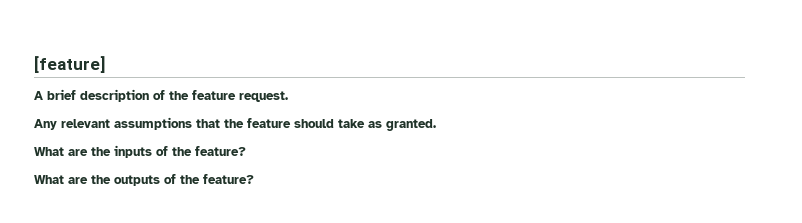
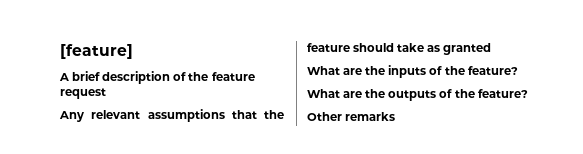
[239,91,288,102] request. -> [60,88,106,99] request
[386,119,436,131] granted. -> [443,43,492,55] granted
(254, 179) none -> [307,112,396,121] // Other remarks

